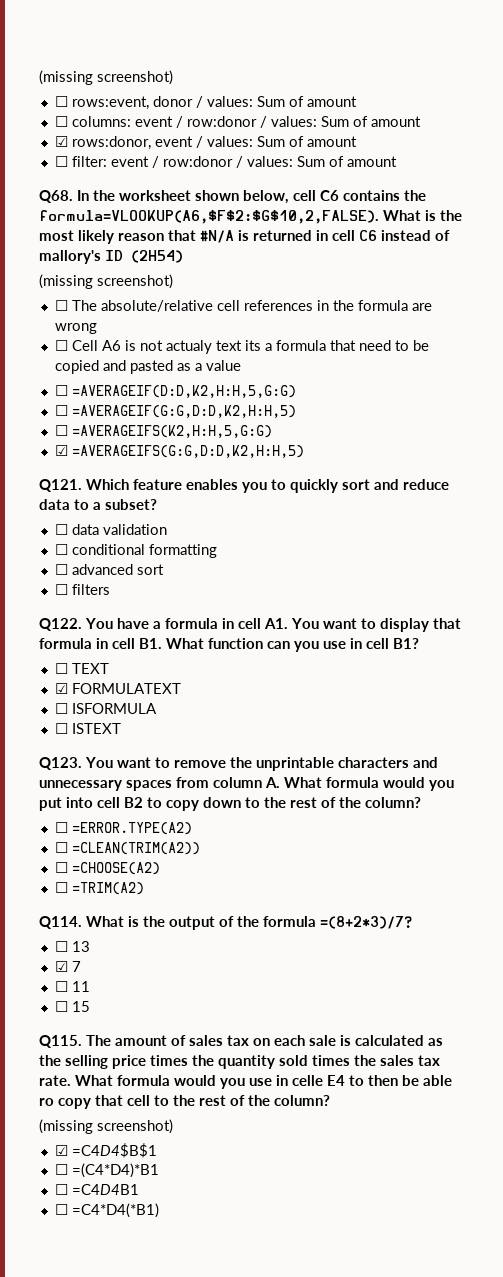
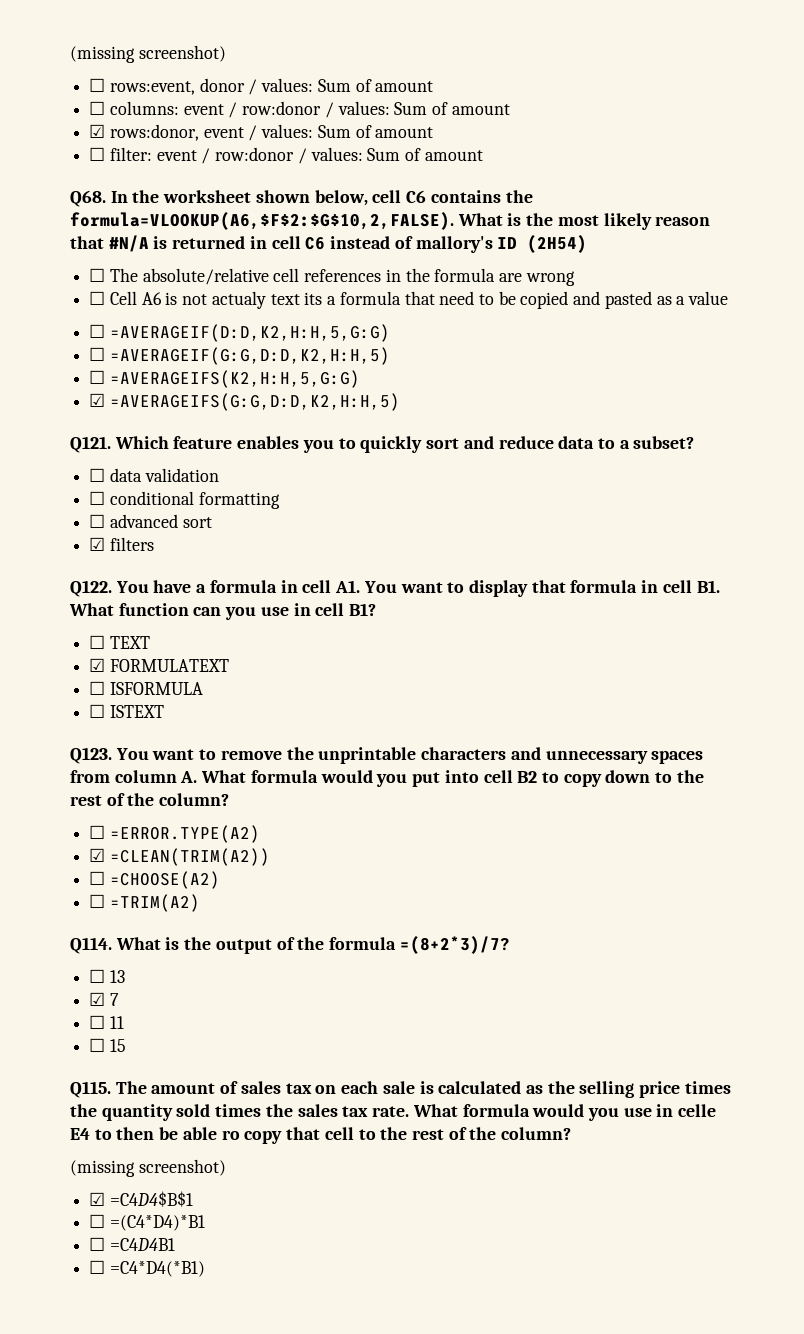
[39,274,173,289] // (missing screenshot) -> (588, 244) none
[54,584,68,595] ☐ -> [89,537,106,551] ☑
[54,842,68,853] ☐ -> [89,848,106,862] ☑

